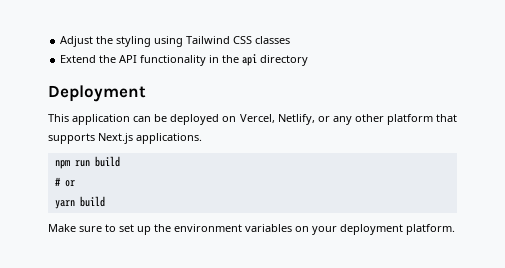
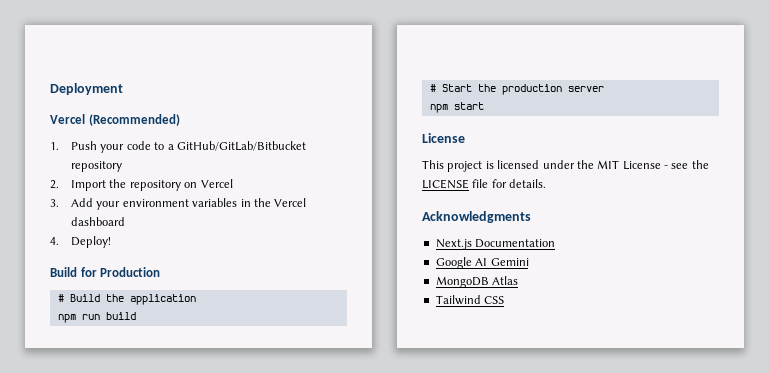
[60,36,291,47] [60,54,309,66] [48,85,146,102] [48,114,457,125] [48,133,202,144] [54,156,120,169] [54,177,75,187] [54,196,105,209] [48,224,455,235] Adjust the styling using Tailwind CSS classes // Extend the API functionality in the api directory // Deployment // This application can be deployed on Vercel, Netlify, or any other platform that supports Next.js applications. // npm run build // # or // yarn build // Make sure to set up the environment variables on your deployment platform. -> [50,83,123,95] [50,114,180,126] [50,141,306,153] [71,161,123,172] [50,179,233,191] [50,198,307,210] [71,217,126,226] [50,236,112,248] [50,267,161,277] [57,294,196,305] [57,312,136,323] [429,84,604,95] [429,102,484,113] [422,133,465,143] [422,160,709,172] [422,179,547,189] [422,211,531,223] [435,239,556,250] [435,257,529,269] [435,276,519,288] [435,295,505,305] Deployment // Vercel (Recommended) // 1. Push your code to a GitHub/GitLab/Bitbucket repository // 2. Import the repository on Vercel // 3. Add your environment variables in the Vercel dashboard // 4. Deploy! // Build for Production // # Build the application // npm run build // # Start the production server // npm start // License // This project is licensed under the MIT License - see the LICENSE file for details. // Acknowledgments // Next.js Documentation // Google AI Gemini // MongoDB Atlas // Tailwind CSS

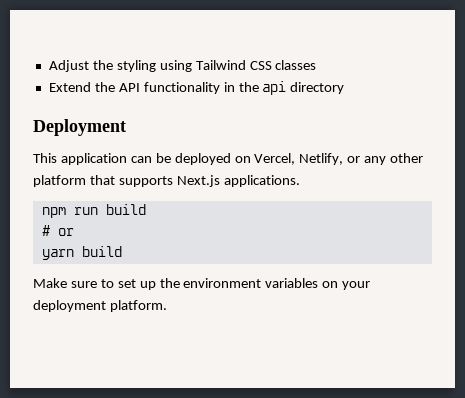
[50,83,123,95] [50,114,180,126] [50,141,306,153] [71,161,123,172] [50,179,233,191] [50,198,307,210] [71,217,126,226] [50,236,112,248] [50,267,161,277] [57,294,196,305] [57,312,136,323] [429,84,604,95] [429,102,484,113] [422,133,465,143] [422,160,709,172] [422,179,547,189] [422,211,531,223] [435,239,556,250] [435,257,529,269] [435,276,519,288] [435,295,505,305] Deployment // Vercel (Recommended) // 1. Push your code to a GitHub/GitLab/Bitbucket repository // 2. Import the repository on Vercel // 3. Add your environment variables in the Vercel dashboard // 4. Deploy! // Build for Production // # Build the application // npm run build // # Start the production server // npm start // License // This project is licensed under the MIT License - see the LICENSE file for details. // Acknowledgments // Next.js Documentation // Google AI Gemini // MongoDB Atlas // Tailwind CSS -> [48,60,317,72] [48,81,345,95] [33,119,126,136] [33,153,424,165] [33,175,300,187] [41,204,146,218] [41,225,74,236] [41,246,122,260] [33,278,371,290] [33,300,167,312] Adjust the styling using Tailwind CSS classes // Extend the API functionality in the api directory // Deployment // This application can be deployed on Vercel, Netlify, or any other platform that supports Next.js applications. // npm run build // # or // yarn build // Make sure to set up the environment variables on your deployment platform.

